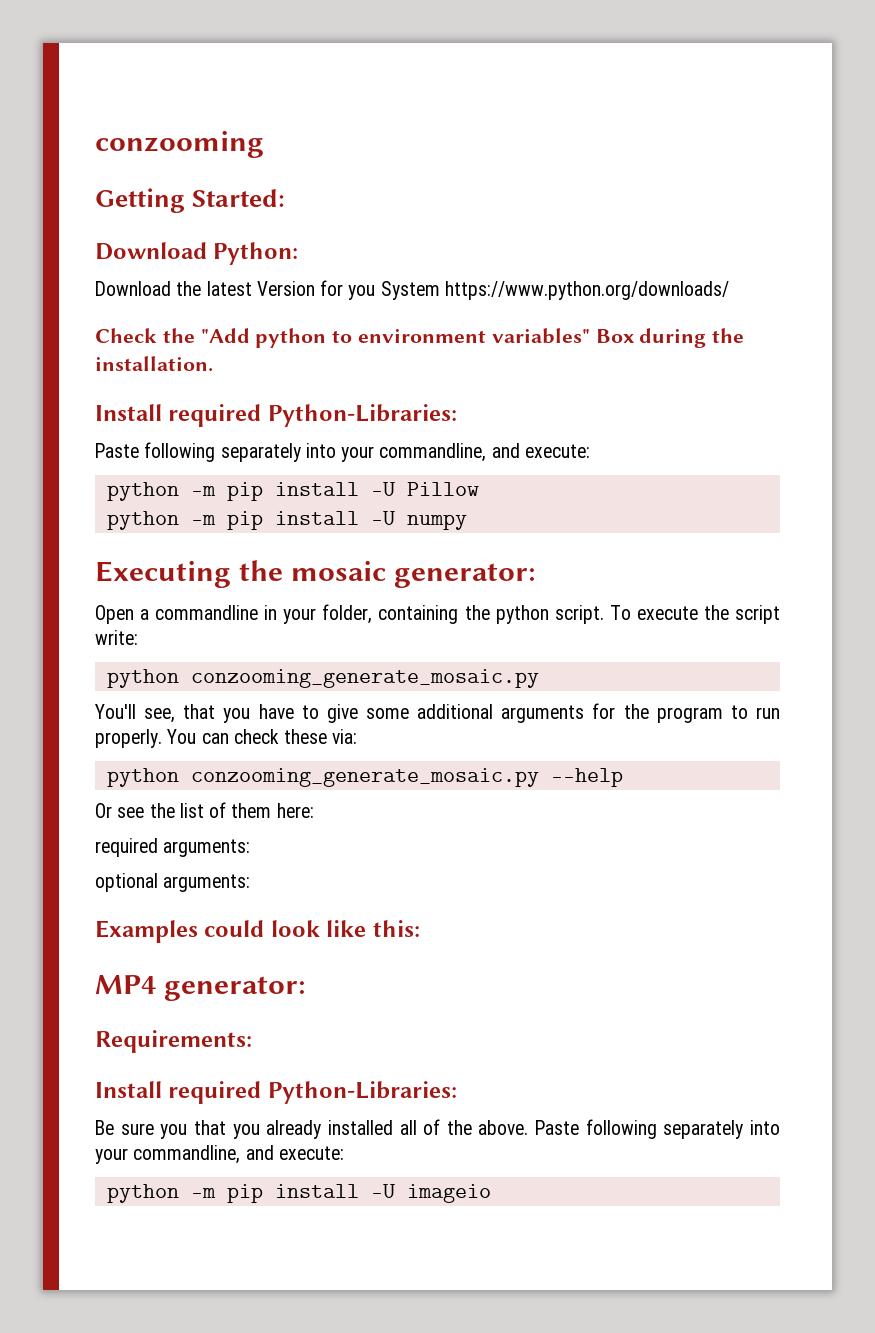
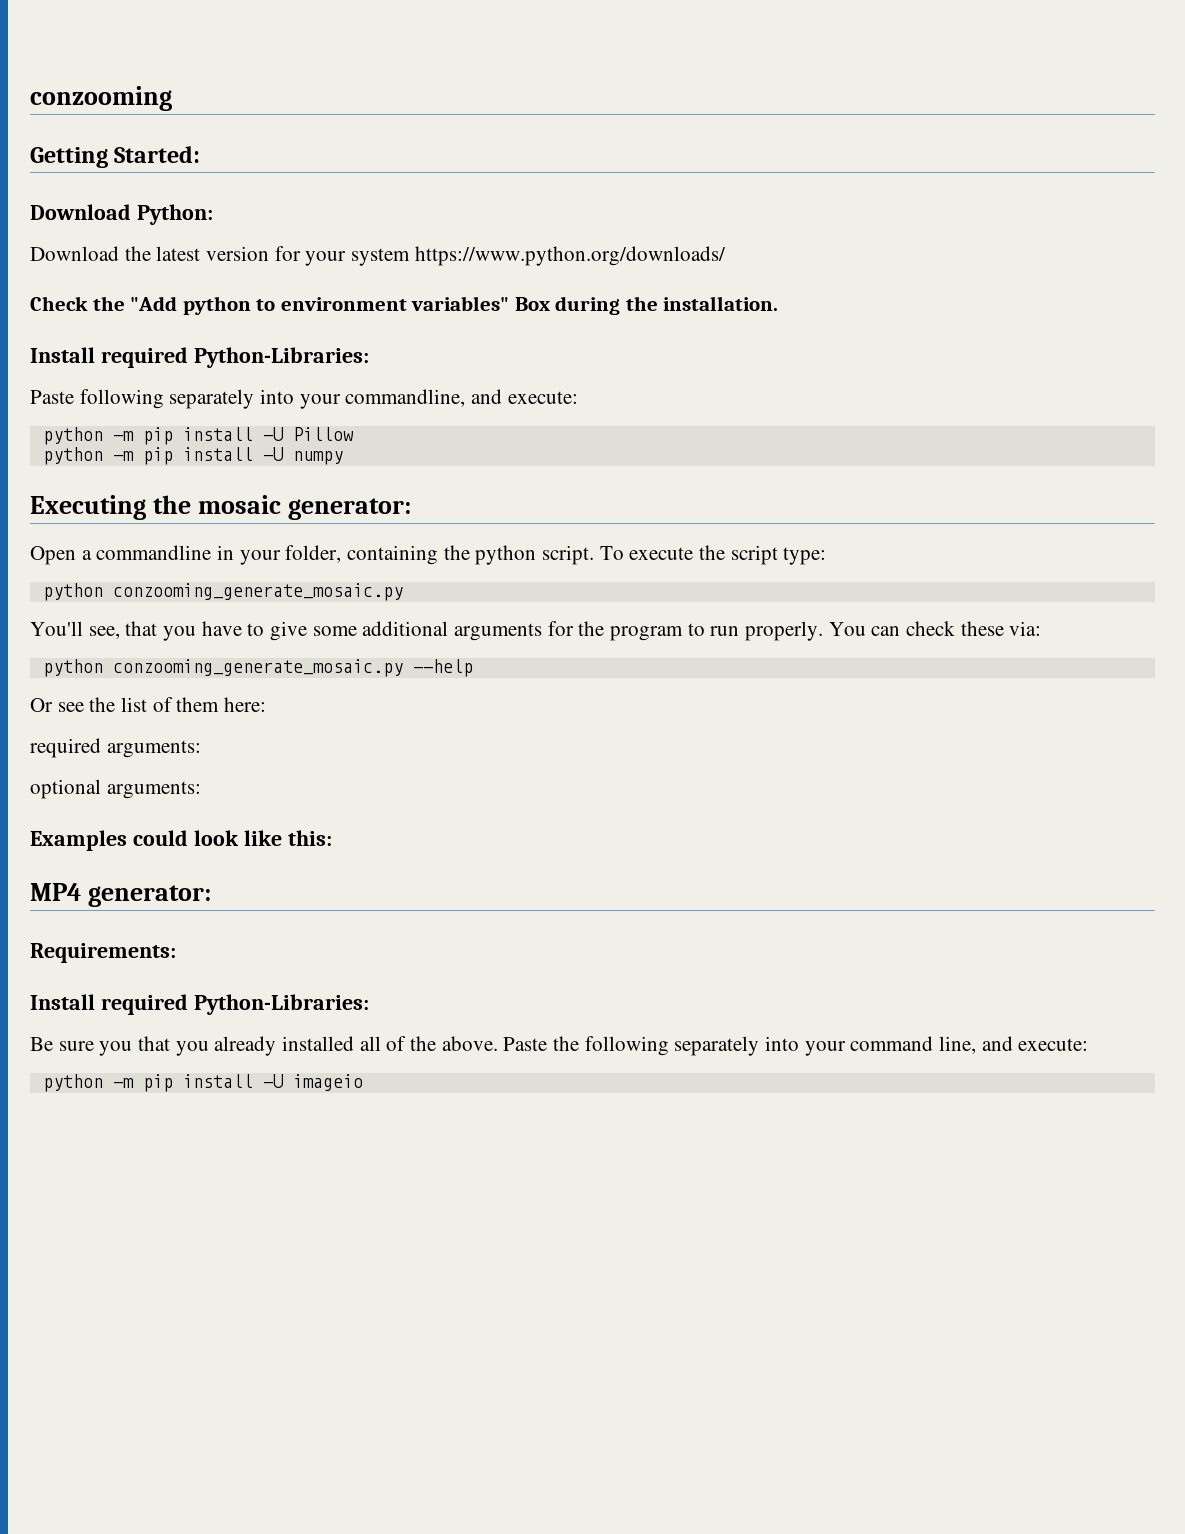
[256,280,440,300] Version for you System -> [206,246,411,266] version for your system
[95,630,138,645] write: -> [783,547,827,565] type:
[585,1119,780,1139] [95,1145,241,1164] following separately into your commandline, -> [553,1036,977,1056] the following separately into your command line,

